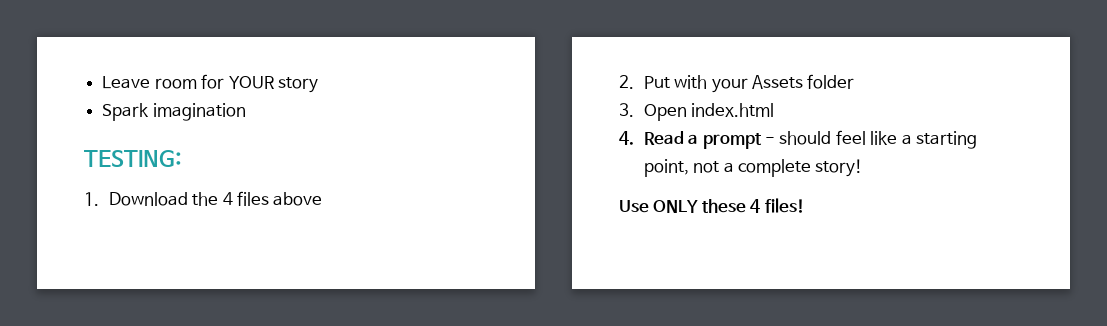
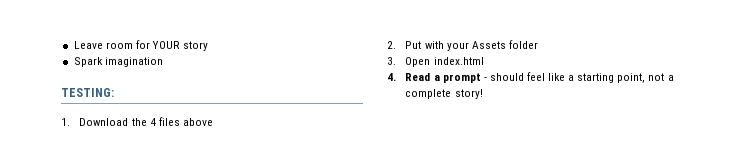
[619,198,805,213] // Use ONLY these 4 files! -> (483, 94) none

